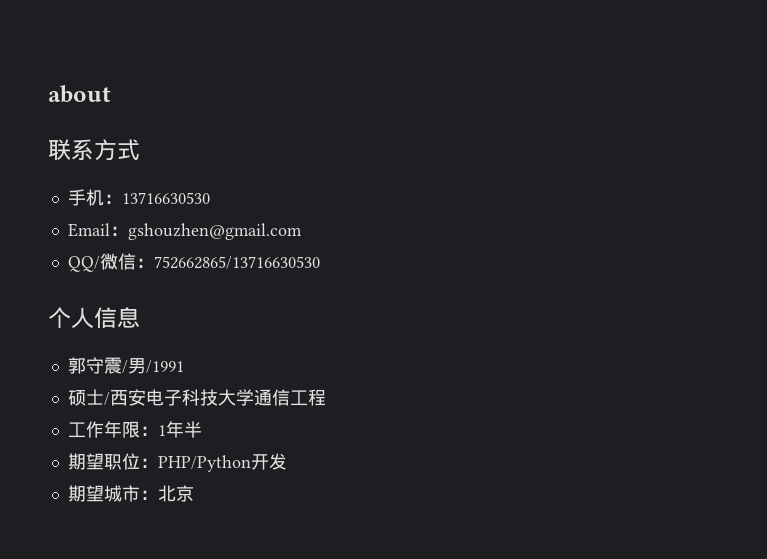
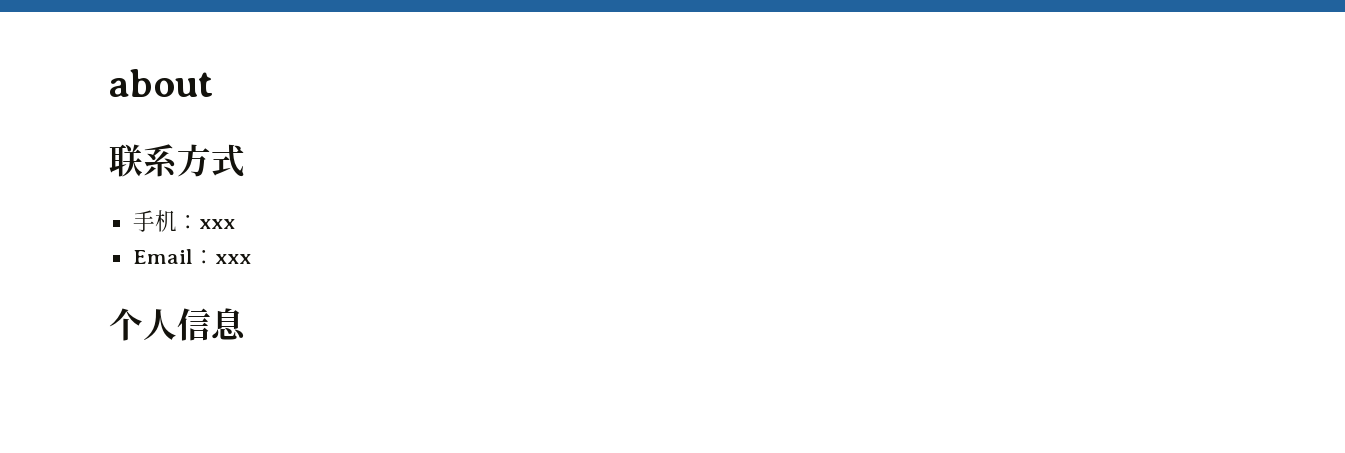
[121,192,210,204] 13716630530 -> [198,219,235,229] xxx
[127,223,302,240] [67,253,320,272] [48,307,140,329] [67,357,184,374] [67,389,326,406] [67,421,202,438] [67,453,287,472] [67,485,194,502] gshouzhen@gmail.com // QQ/微信：752662865/13716630530 // 个人信息 // 郭守震/男/1991 // 硕士/西安电子科技大学通信工程 // 工作年限：1年半 // 期望职位：PHP/Python开发 // 期望城市：北京 -> [214,254,251,264] [109,308,247,341] xxx // 个人信息

